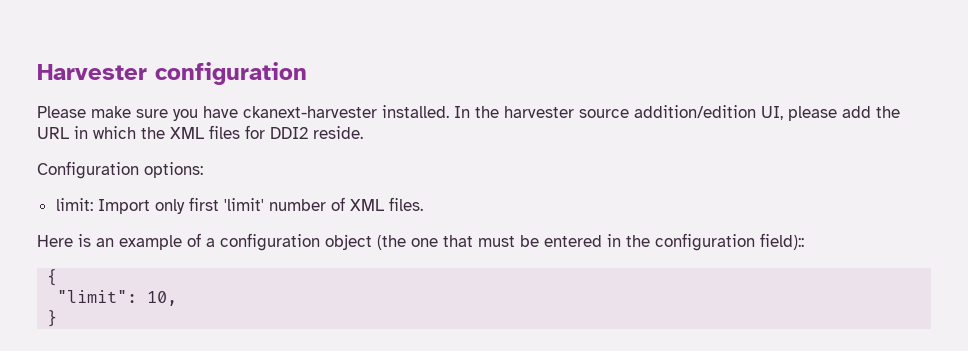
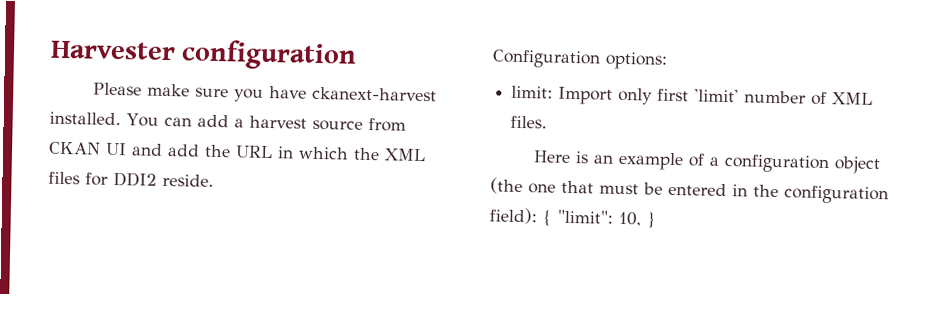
[243,105,837,121] ckanext-harvester installed. In the harvester source addition/edition UI, please -> [311,86,437,102] [49,111,406,132] [48,141,163,156] ckanext-harvest installed. You can add a harvest source from CKAN UI and
[760,233,804,250] field):: // -> [489,207,537,225] field):
(58, 277) // -> (552, 218) none
(178, 298) // -> (641, 219) none

